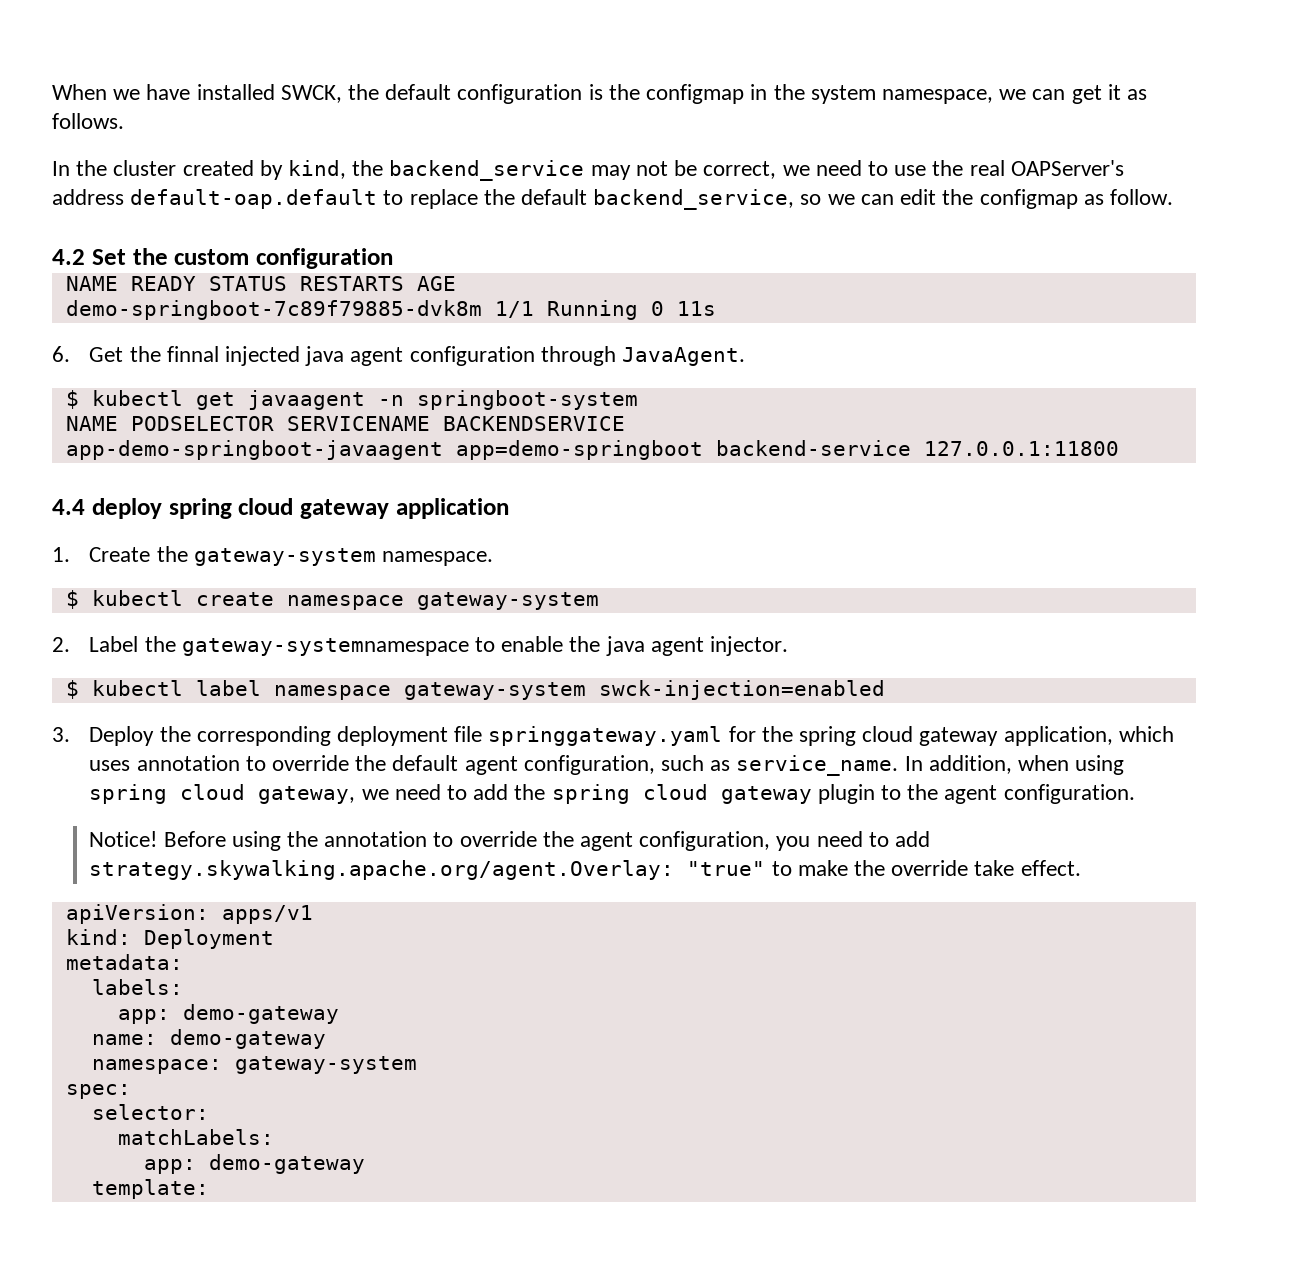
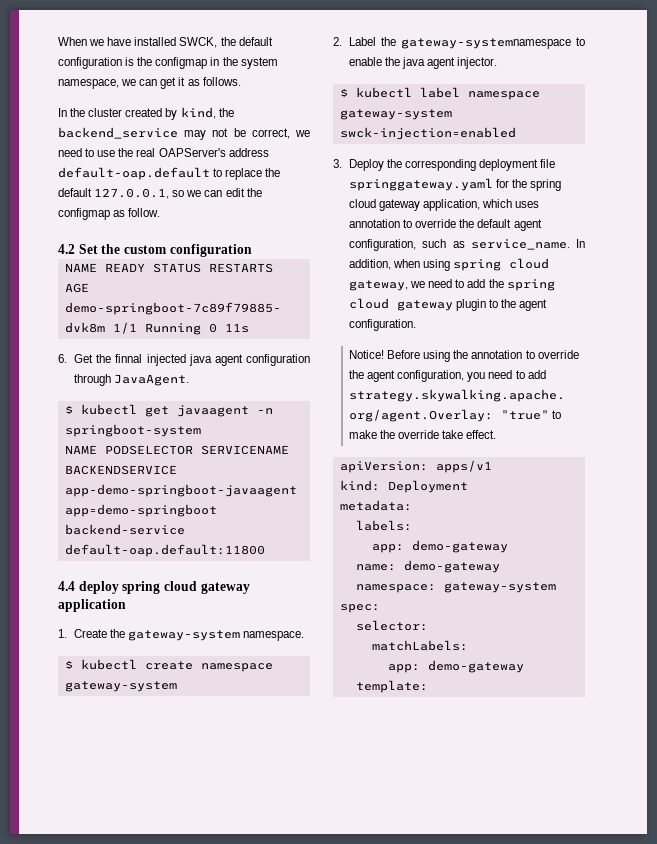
[593,189,795,210] backend_service, -> [94,188,170,199] 127.0.0.1,
[923,441,1119,456] 127.0.0.1:11800 -> [64,544,265,557] default-oap.default:11800

